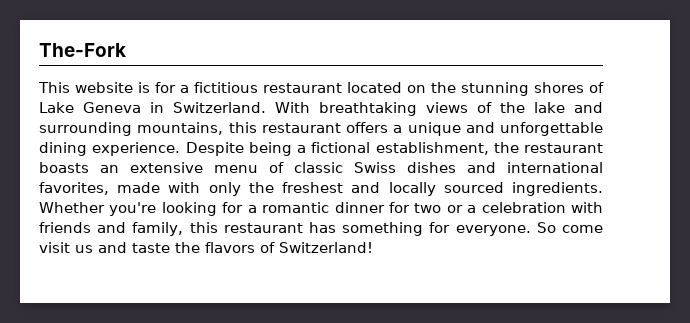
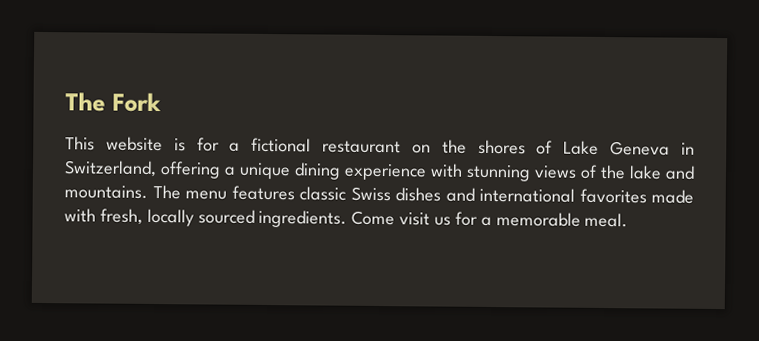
[39,43,126,57] The-Fork -> [65,92,162,113] The Fork
[194,82,402,93] fictitious restaurant located -> [251,137,402,154] fictional restaurant
[461,82,529,96] stunning -> (467, 146) none
[173,102,417,116] Switzerland. With breathtaking -> [64,160,531,182] Switzerland, offering a unique dining experience with stunning
[39,122,603,136] [39,142,603,156] [39,162,284,173] surrounding mountains, this restaurant offers a unique and unforgettable dining experience. Despite being a fictional establishment, the restaurant boasts an extensive menu of -> [64,184,295,201] mountains. The menu features
[39,182,109,195] favorites, -> [579,188,647,204] favorites
[208,182,603,196] [39,202,604,216] [39,222,603,236] [39,242,373,253] only the freshest and locally sourced ingredients. Whether you're looking for a romantic dinner for two or a celebration with friends and family, this restaurant has something for everyone. So come visit us and taste the flavors of Switzerland! -> [99,208,629,228] fresh, locally sourced ingredients. Come visit us for a memorable meal.

